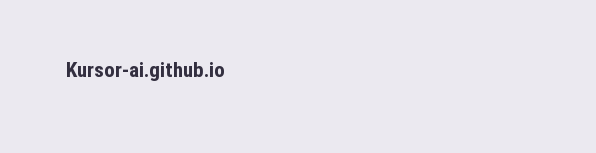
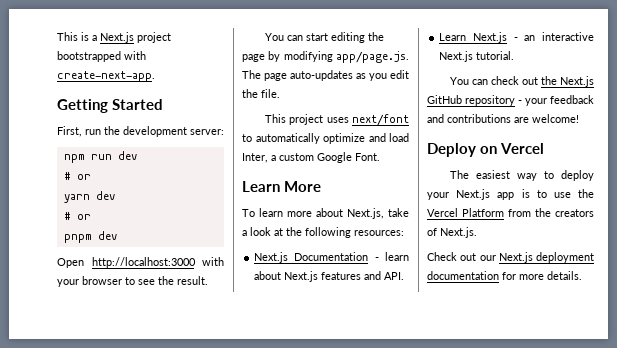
[66,62,225,81] Kursor-ai.github.io -> [57,32,171,43] [57,51,146,62] [57,71,155,82] [57,99,164,113] [57,126,224,137] [63,151,137,163] [63,172,91,180] [63,191,115,203] [63,212,91,220] [63,231,117,243] [57,257,224,268] [57,276,208,287] [264,32,384,43] [242,51,409,63] [242,70,409,81] [242,89,280,98] [264,114,409,126] [242,133,409,144] [242,152,380,163] [242,181,322,192] [242,208,409,219] [242,227,404,238] [254,252,409,263] [254,271,405,282] [439,32,594,43] [439,51,515,62] [449,76,594,87] [427,95,594,106] [427,114,579,123] [427,143,545,157] [449,170,594,181] [427,189,594,200] [427,208,594,217] [427,227,477,238] [427,252,594,263] [427,271,582,280] This is a Next.js project bootstrapped with create-next-app. // Getting Started // First, run the development server: // npm run dev // # or // yarn dev // # or // pnpm dev // Open http://localhost:3000 with your browser to see the result. // You can start editing the page by modifying app/page.js. The page auto-updates as you edit the file. // This project uses next/font to automatically optimize and load Inter, a custom Google Font. // Learn More // To learn more about Next.js, take a look at the following resources: // Next.js Documentation - learn about Next.js features and API. // Learn Next.js - an interactive Next.js tutorial. // You can check out the Next.js GitHub repository - your feedback and contributions are welcome! // Deploy on Vercel // The easiest way to deploy your Next.js app is to use the Vercel Platform from the creators of Next.js. // Check out our Next.js deployment documentation for more details.

